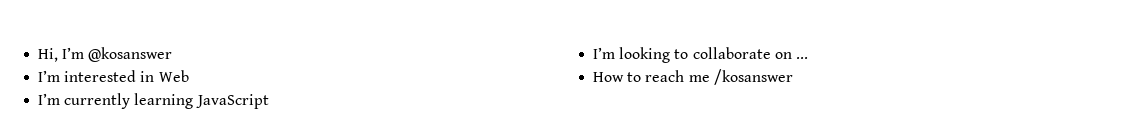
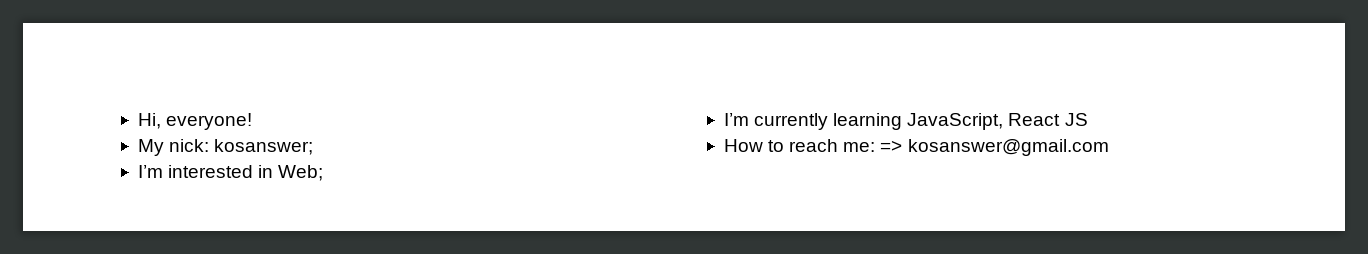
[62,47,173,62] I’m @kosanswer -> [166,113,253,130] [137,139,314,156] everyone! // My nick: kosanswer;
[158,70,189,82] Web -> [278,165,324,181] Web;
[195,94,269,109] [593,47,808,63] JavaScript // I’m looking to collaborate on ... -> [907,113,1088,130] JavaScript, React JS
[688,69,793,85] me /kosanswer -> [843,139,1109,156] me: => kosanswer@gmail.com

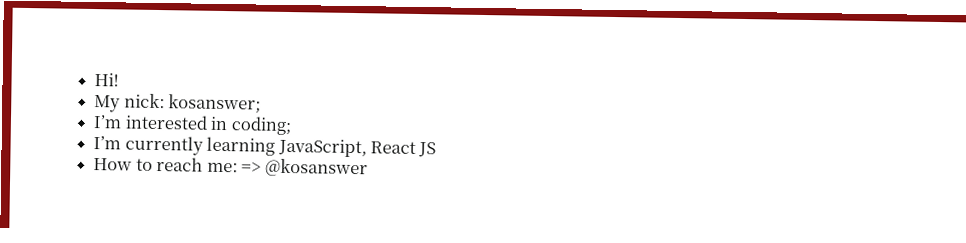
[137,113,253,130] Hi, everyone! -> [94,73,120,87] Hi!
[278,165,324,181] Web; -> [230,116,292,136] coding;
[907,139,1109,156] kosanswer@gmail.com -> [265,158,369,178] @kosanswer

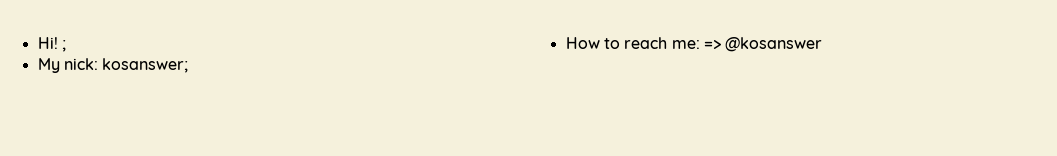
(120, 80) none -> [61,40,66,52] ;
[93,114,292,136] [93,135,437,158] // I’m interested in coding; // I’m currently learning JavaScript, React JS -> (189, 65) none

